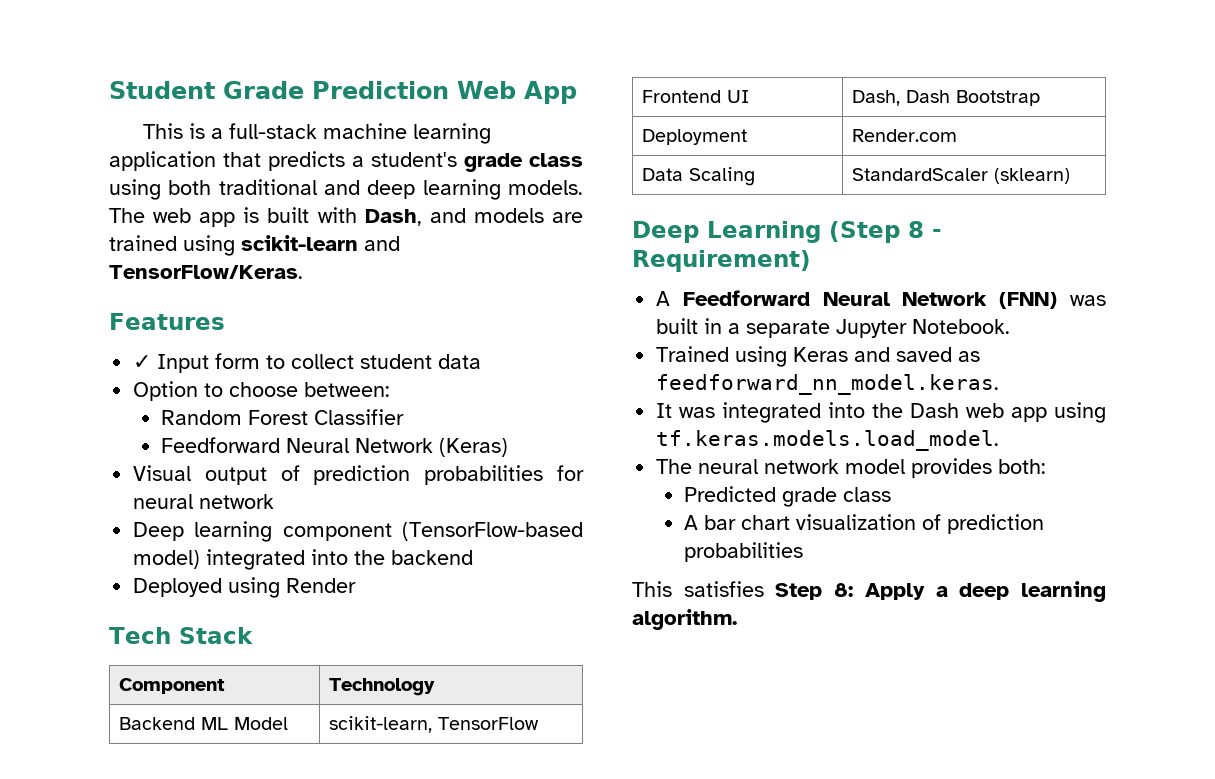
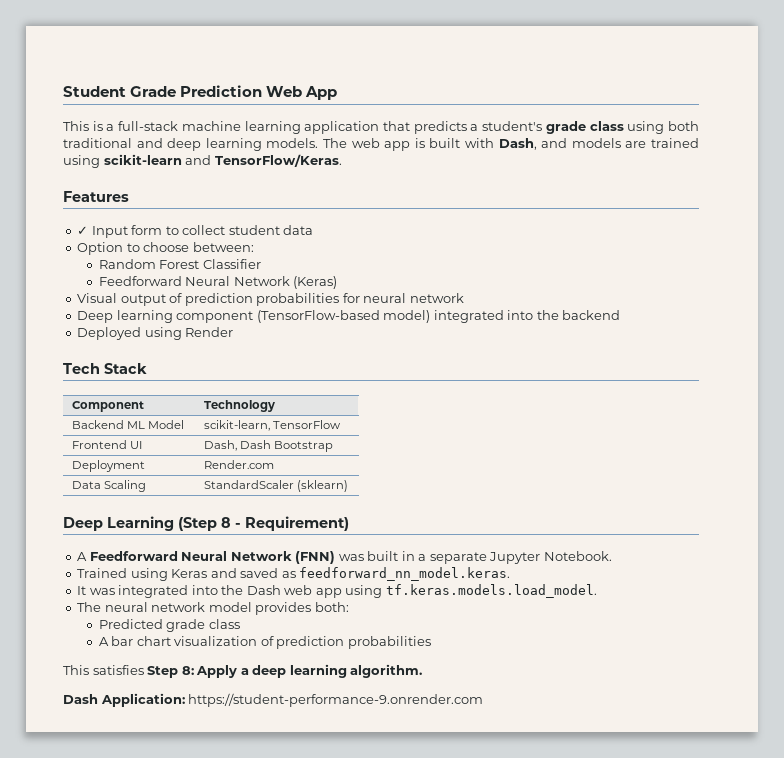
(737, 619) none -> [63,693,484,707] // Dash Application: https://student-performance-9.onrender.com

